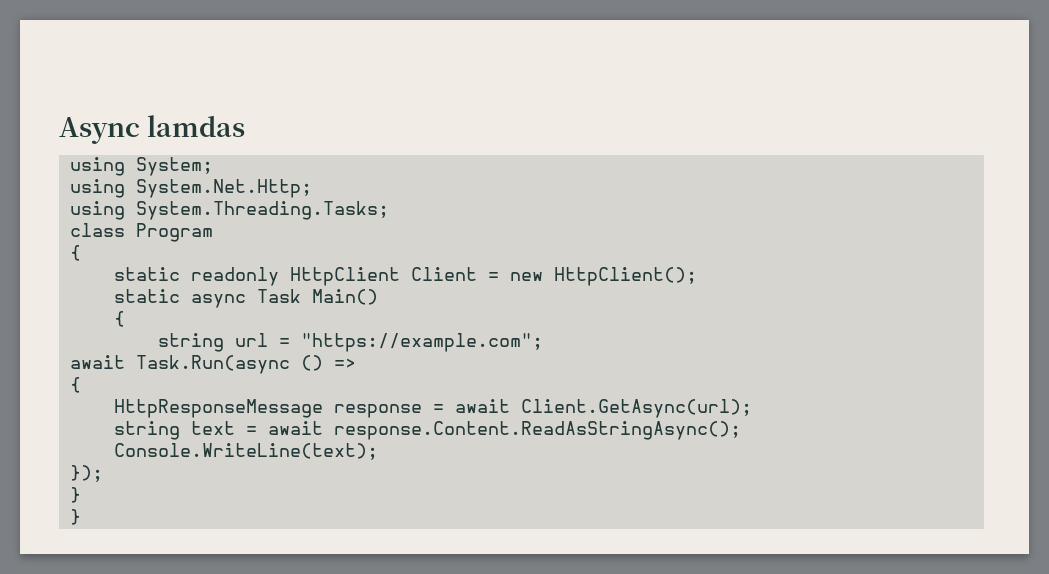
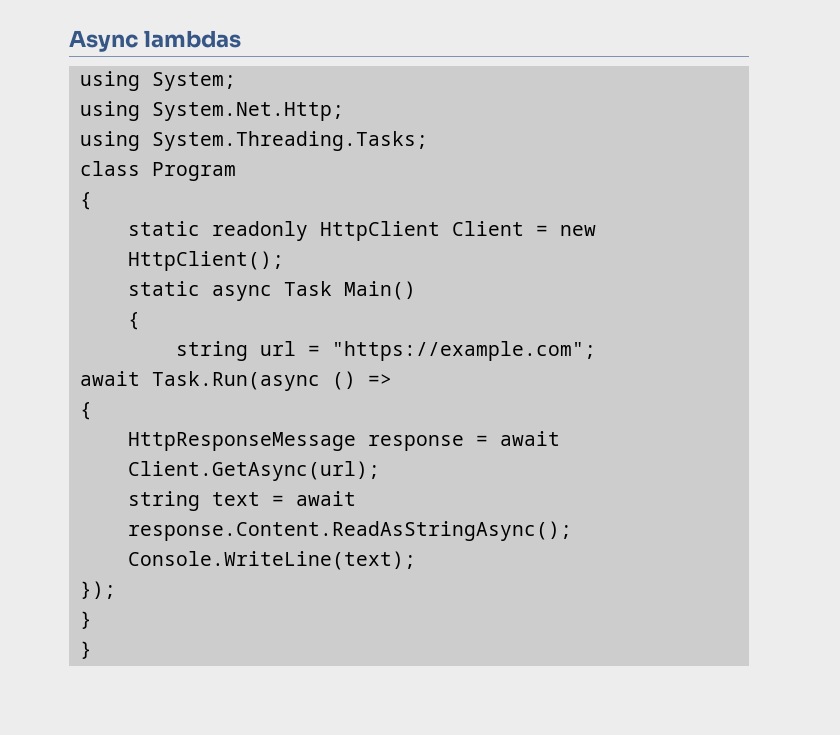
[147,115,246,137] lamdas -> [143,30,241,48] lambdas

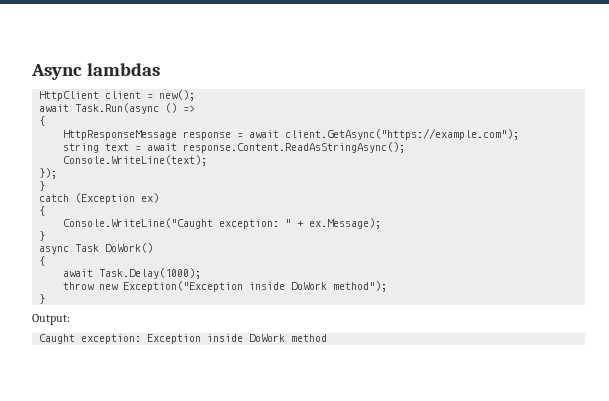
[80,71,237,91] [80,101,345,121] [80,131,429,151] [80,161,237,181] [80,192,93,210] [128,221,597,241] [128,251,285,271] [128,281,417,301] [128,312,141,330] [176,341,597,361] using System; // using System.Net.Http; // using System.Threading.Tasks; // class Program // { // static readonly HttpClient Client = new HttpClient(); // static async Task Main() // { // string url = "https://example.com"; -> [39,90,196,101] HttpClient client = new();
[128,461,381,481] Client.GetAsync(url); -> [285,128,520,140] client.GetAsync("https://example.com");
[80,641,93,659] } -> [39,193,160,204] [39,206,46,216] [63,218,382,229] [39,231,46,241] [39,243,154,254] [39,256,46,266] [63,268,202,279] [63,281,388,292] [39,294,46,304] [32,314,70,325] [39,334,328,344] catch (Exception ex) // { // Console.WriteLine("Caught exception: " + ex.Message); // } // async Task DoWork() // { // await Task.Delay(1000); // throw new Exception("Exception inside DoWork method"); // } // Output: // Caught exception: Exception inside DoWork method

